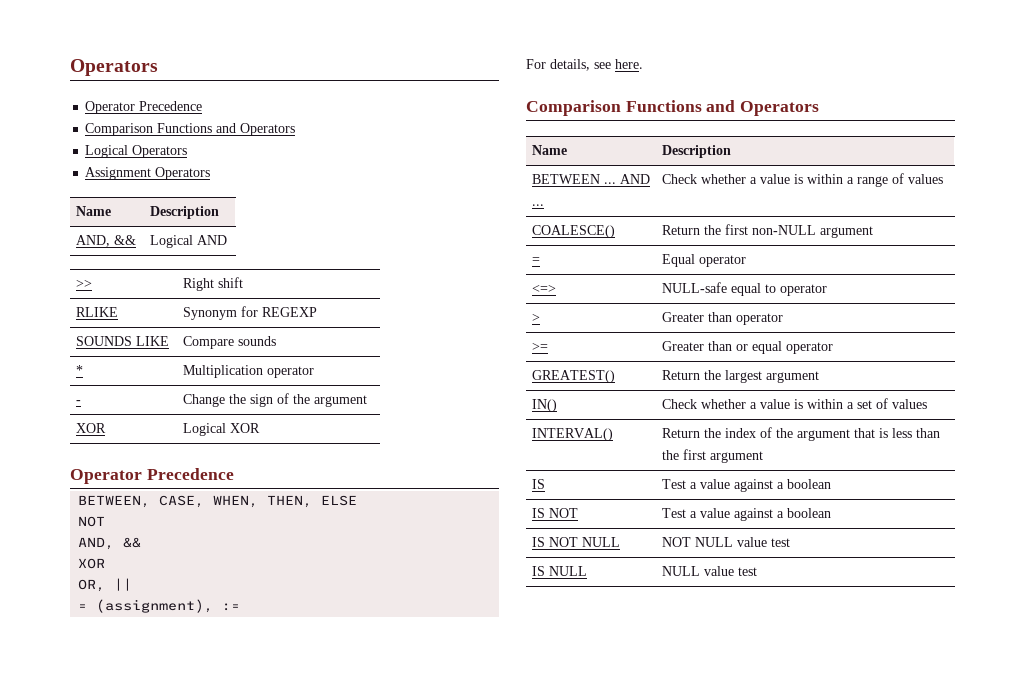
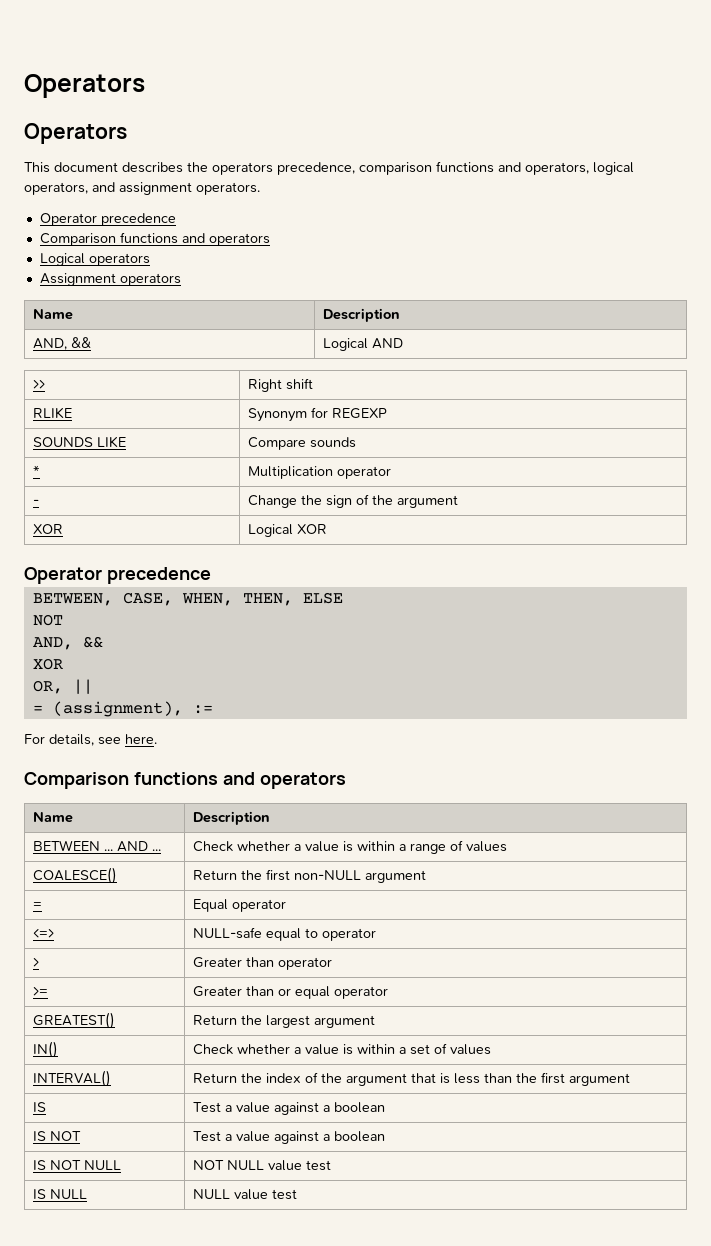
[70,59,158,76] [85,101,203,114] [85,123,296,136] [85,145,188,158] Operators // Operator Precedence // Comparison Functions and Operators // Logical Operators -> [24,74,145,98] [24,123,127,144] [24,161,634,175] [24,182,260,195] [39,213,176,226] [39,232,270,246] [39,253,150,266] Operators // Operators // This document describes the operators precedence, comparison functions and operators, logical operators, and assignment operators. // Operator precedence // Comparison functions and operators // Logical operators
[155,167,211,180] Operators -> [119,273,181,286] operators
[146,468,234,480] Precedence -> [106,567,211,584] precedence
[625,100,820,116] Functions and Operators -> [133,772,346,789] functions and operators

